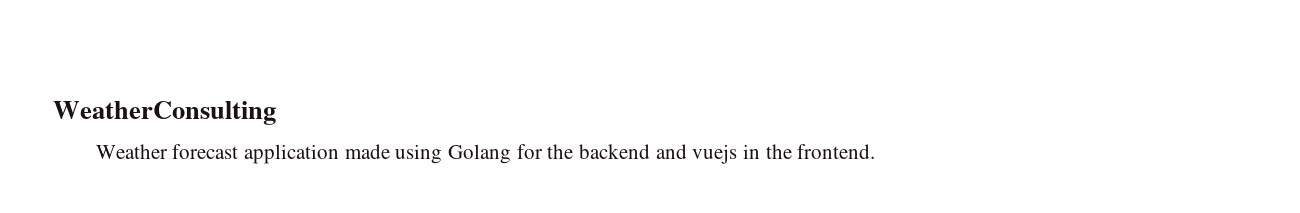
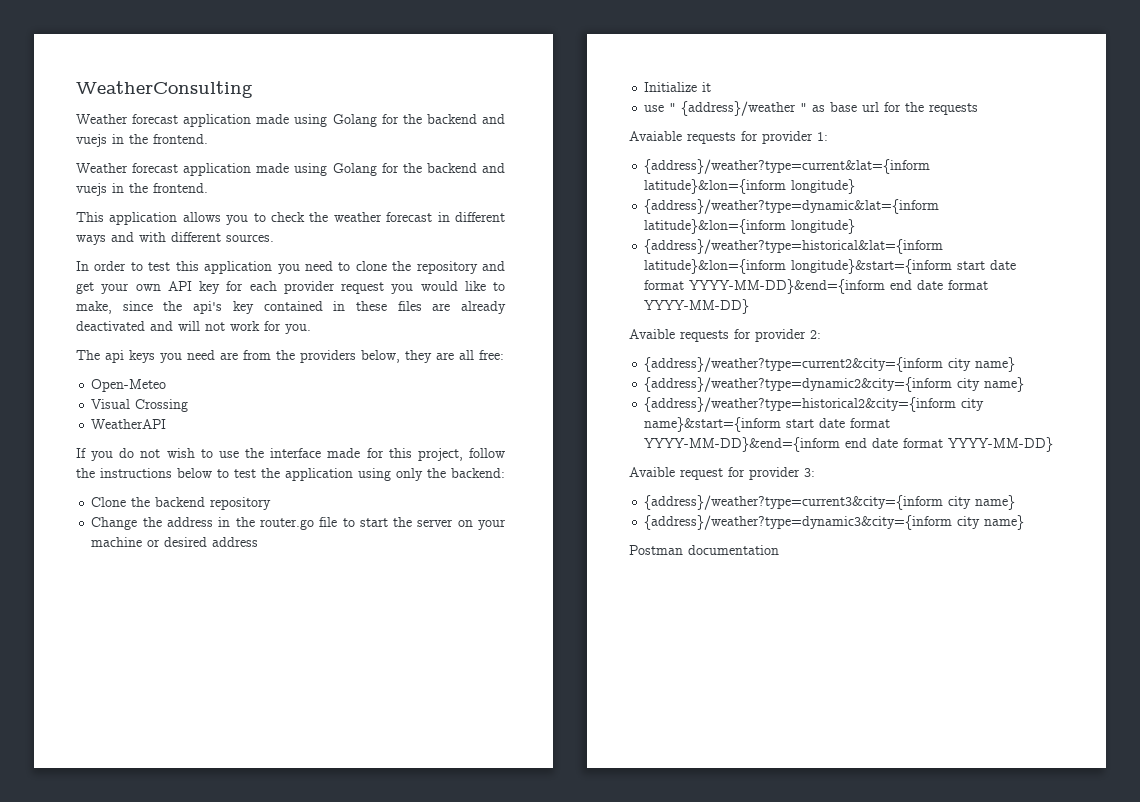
(876, 151) none -> [76,163,505,176] [76,183,208,196] [76,212,505,225] [76,232,274,245] [76,261,506,274] [76,281,505,294] [76,301,506,314] [76,321,311,334] [76,350,504,363] [91,379,167,392] [91,399,189,412] [91,419,167,429] [76,448,505,461] [76,468,505,481] [91,497,272,510] [91,517,507,530] [91,537,259,547] [644,82,712,92] [644,101,979,116] [629,131,828,144] [644,159,931,174] [644,179,856,194] [644,199,940,214] [644,219,856,234] [644,239,944,254] [644,259,1017,274] [644,279,989,294] [644,299,750,314] [629,329,821,342] [644,357,1016,372] [644,377,1025,392] [644,397,985,412] [644,417,891,432] [644,437,1054,452] [629,467,815,480] [644,495,1016,510] [644,515,1025,530] [629,545,779,555] // Weather forecast application made using Golang for the backend and vuejs in the frontend. // This application allows you to check the weather forecast in different ways and with different sources. // In order to test this application you need to clone the repository and get your own API key for each provider request you would like to make, since the api's key contained in these files are already deactivated and will not work for you. // The api keys you need are from the providers below, they are all free: // Open-Meteo // Visual Crossing // WeatherAPI // If you do not wish to use the interface made for this project, follow the instructions below to test the application using only the backend: // Clone the backend repository // Change the address in the router.go file to start the server on your machine or desired address // Initialize it // use " {address}/weather " as base url for the requests // Avaiable requests for provider 1: // {address}/weather?type=current&lat={inform latitude}&lon={inform longitude} // {address}/weather?type=dynamic&lat={inform latitude}&lon={inform longitude} // {address}/weather?type=historical&lat={inform latitude}&lon={inform longitude}&start={inform start date format YYYY-MM-DD}&end={inform end date format YYYY-MM-DD} // Avaible requests for provider 2: // {address}/weather?type=current2&city={inform city name} // {address}/weather?type=dynamic2&city={inform city name} // {address}/weather?type=historical2&city={inform city name}&start={inform start date format YYYY-MM-DD}&end={inform end date format YYYY-MM-DD} // Avaible request for provider 3: // {address}/weather?type=current3&city={inform city name} // {address}/weather?type=dynamic3&city={inform city name} // Postman documentation

